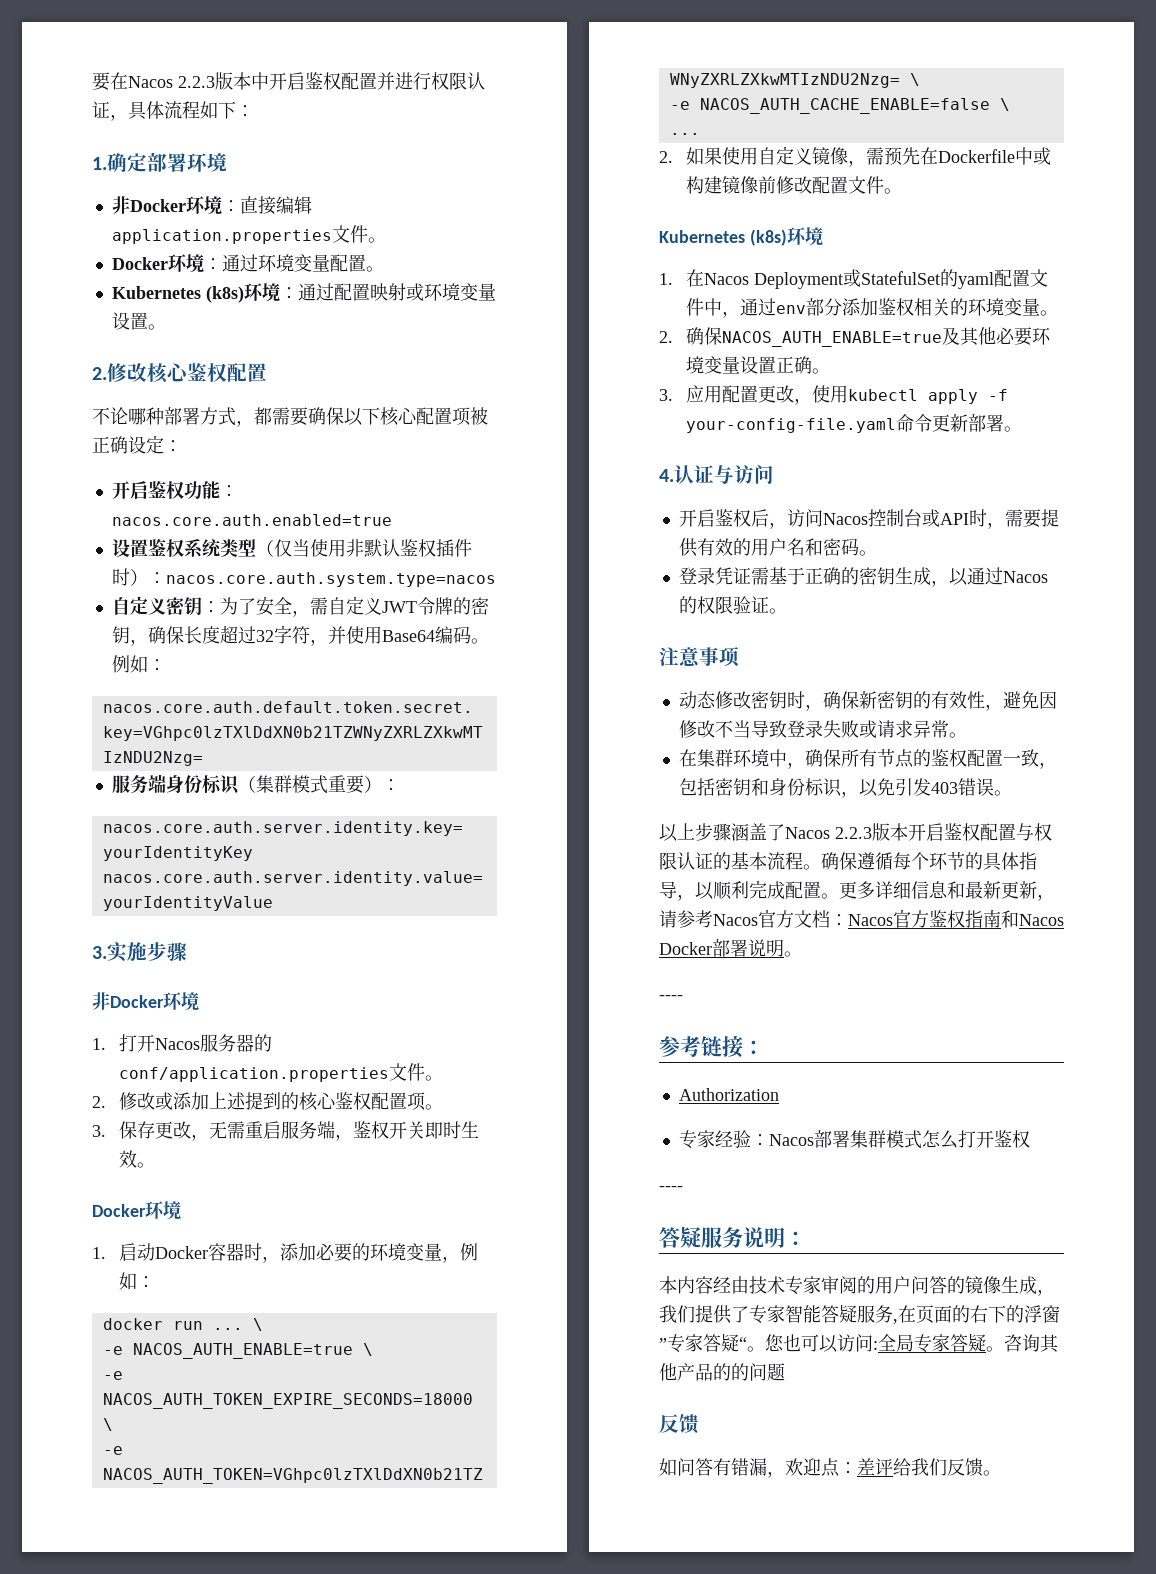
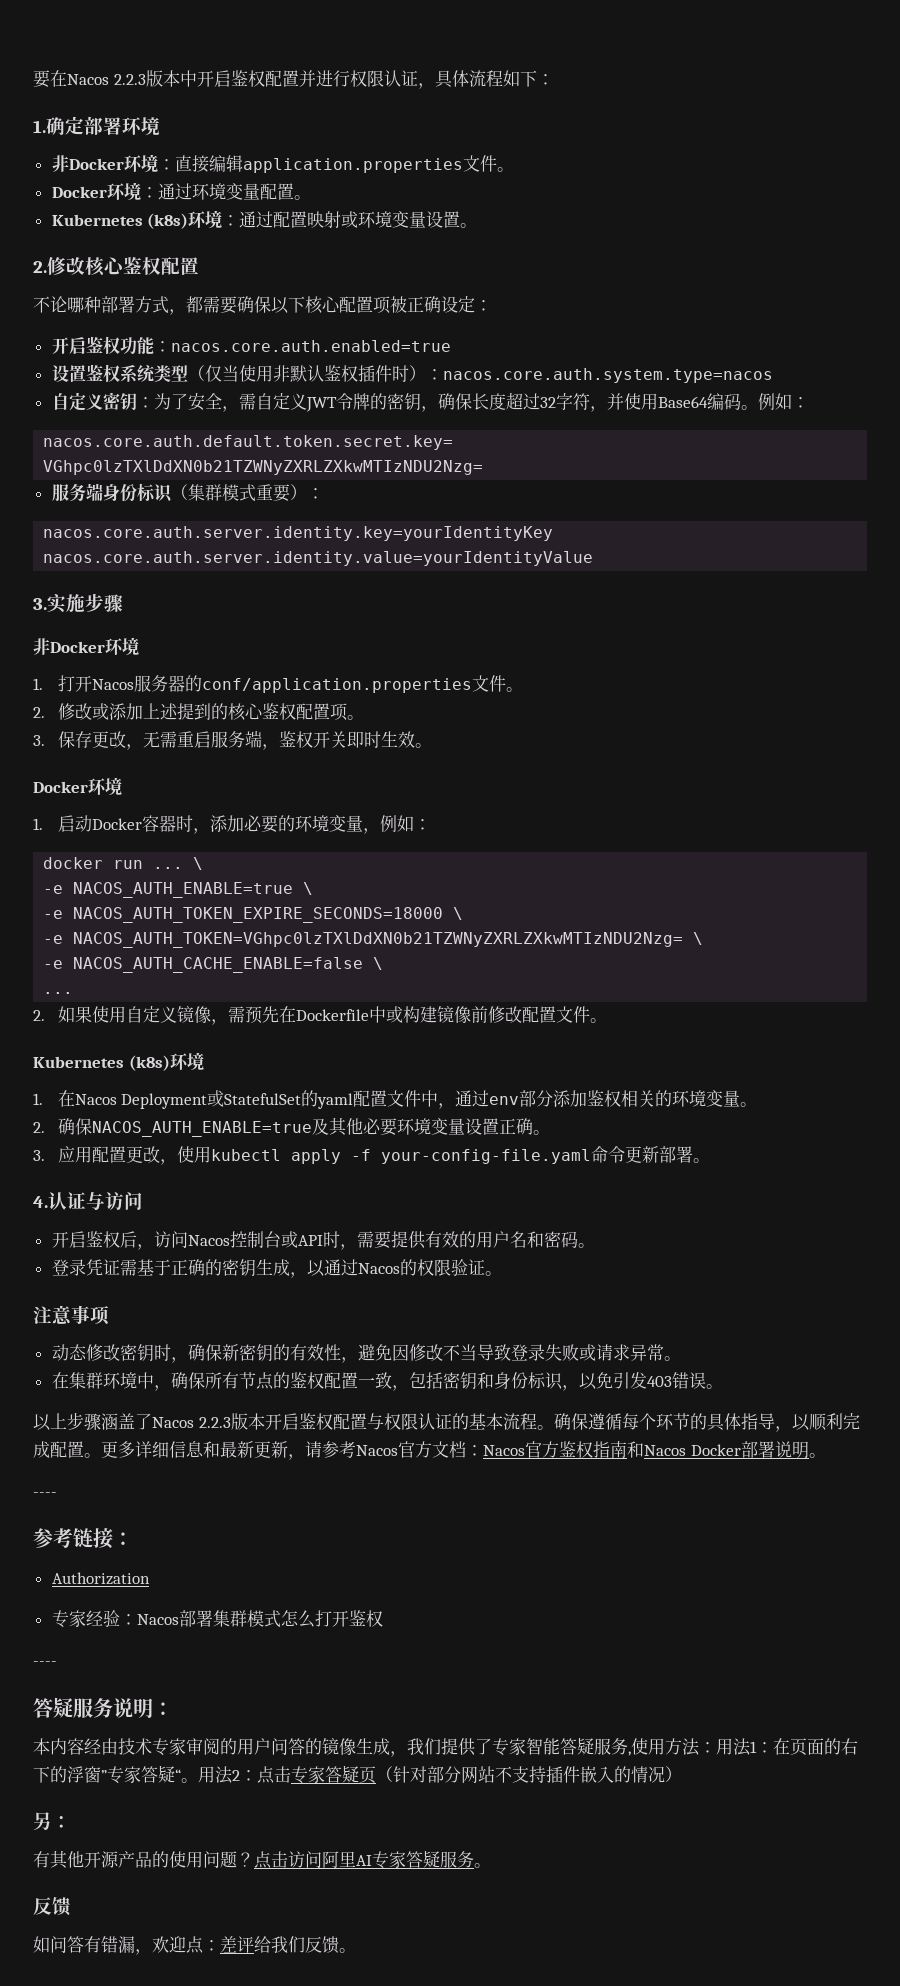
(898, 1321) none -> [631,1738,773,1756] 使用方法：用法1：
[765,1333,1059,1353] [659,1363,785,1381] 您也可以访问:全局专家答疑。咨询其他产品的的问题 -> [198,1765,682,1784] [33,1812,71,1830] [33,1850,491,1869] 用法2：点击专家答疑页（针对部分网站不支持插件嵌入的情况） // 另： // 有其他开源产品的使用问题？点击访问阿里AI专家答疑服务。

